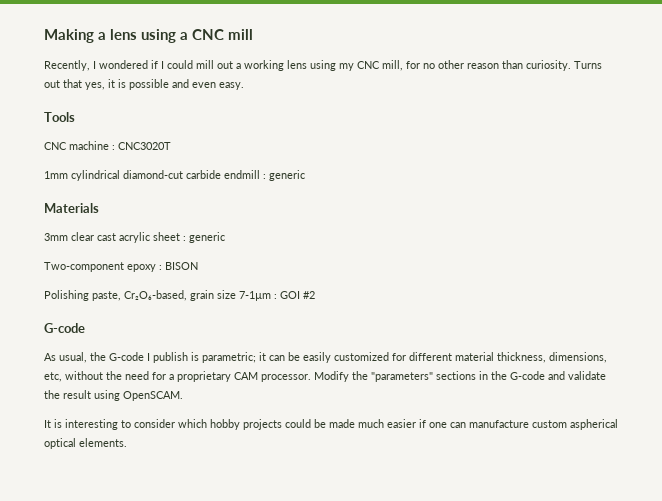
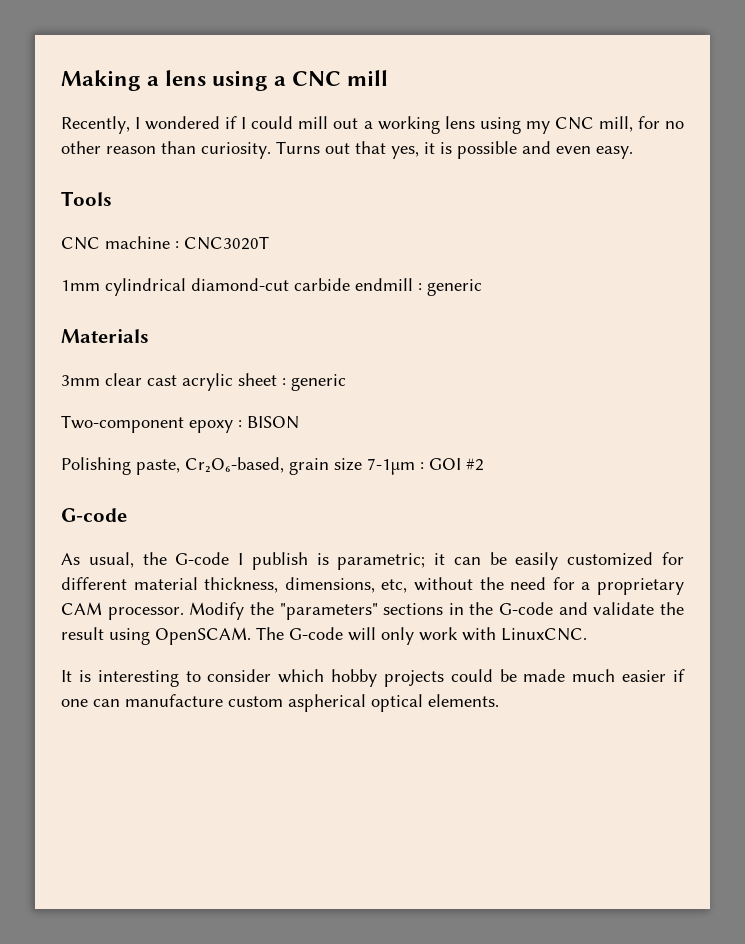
(183, 396) none -> [256,627,587,645] The G-code will only work with LinuxCNC.

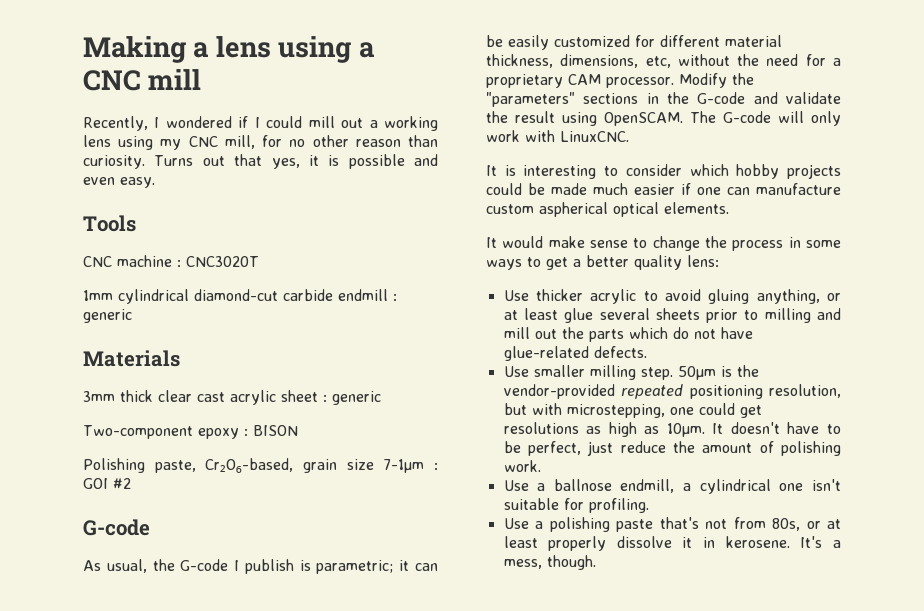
(100, 380) none -> [120,390,153,402] thick
(499, 700) none -> [486,236,841,251] [486,255,719,270] [503,289,841,304] [503,308,841,323] [503,327,753,342] [503,346,647,361] [503,365,759,380] [503,384,841,399] [503,403,762,418] [503,422,841,437] [503,441,841,456] [503,460,541,472] [503,479,841,494] [503,498,649,513] [503,517,841,532] [503,536,841,551] [503,555,596,570] // It would make sense to change the process in some ways to get a better quality lens: // Use thicker acrylic to avoid gluing anything, or at least glue several sheets prior to milling and mill out the parts which do not have glue-related defects. // Use smaller milling step. 50µm is the vendor-provided repeated positioning resolution, but with microstepping, one could get resolutions as high as 10µm. It doesn't have to be perfect, just reduce the amount of polishing work. // Use a ballnose endmill, a cylindrical one isn't suitable for profiling. // Use a polishing paste that's not from 80s, or at least properly dissolve it in kerosene. It's a mess, though.

